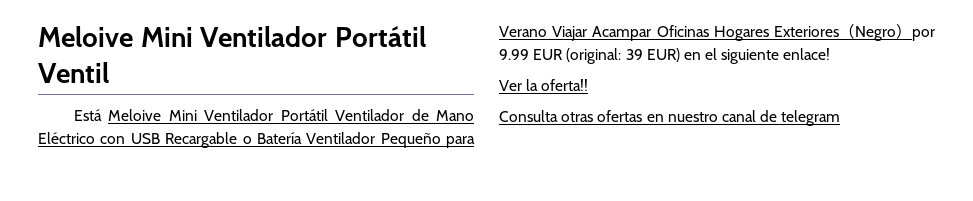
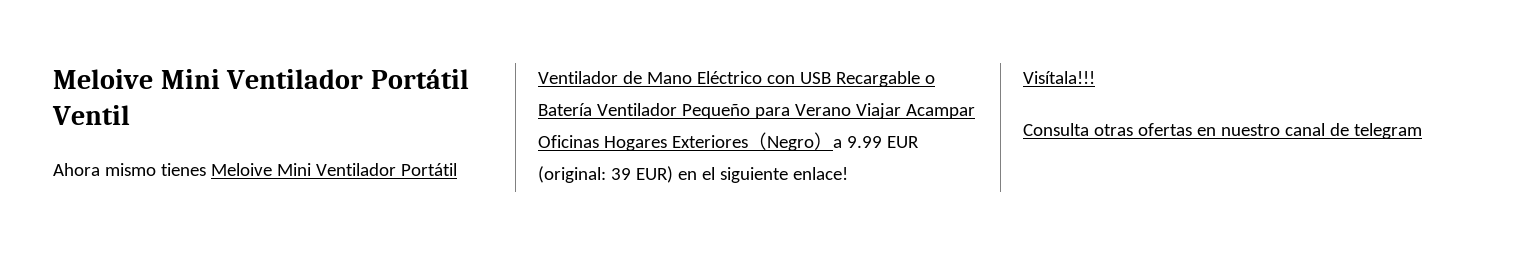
[73,109,102,121] Está -> [53,163,206,176] Ahora mismo tienes
[912,29,935,41] por -> [832,139,842,148] a
[499,79,589,91] Ver la oferta!! -> [1023,71,1095,84] Visítala!!!

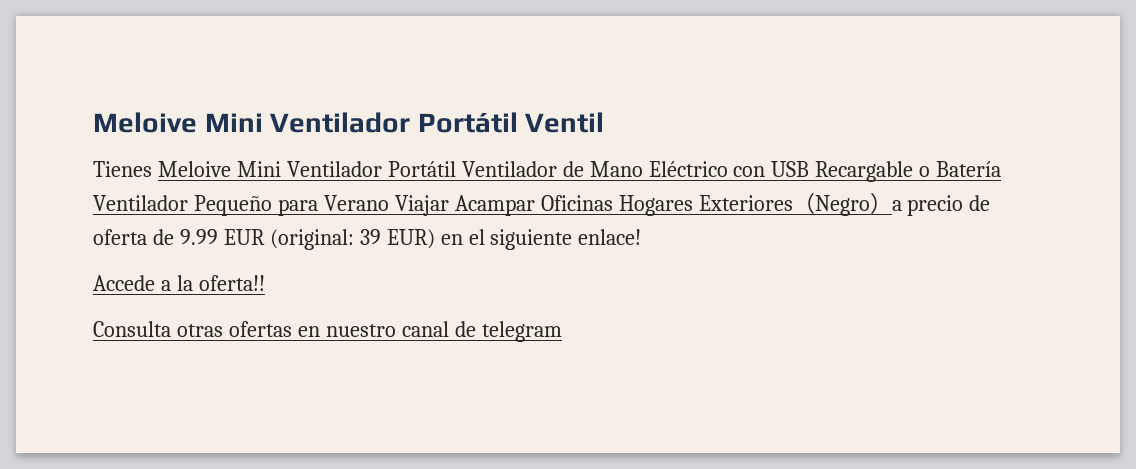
[53,163,206,176] Ahora mismo tienes -> [93,161,152,177] Tienes
(842, 143) none -> [907,195,991,216] [93,229,174,245] precio de oferta de
[1023,71,1095,84] Visítala!!! -> [93,275,265,291] Accede a la oferta!!

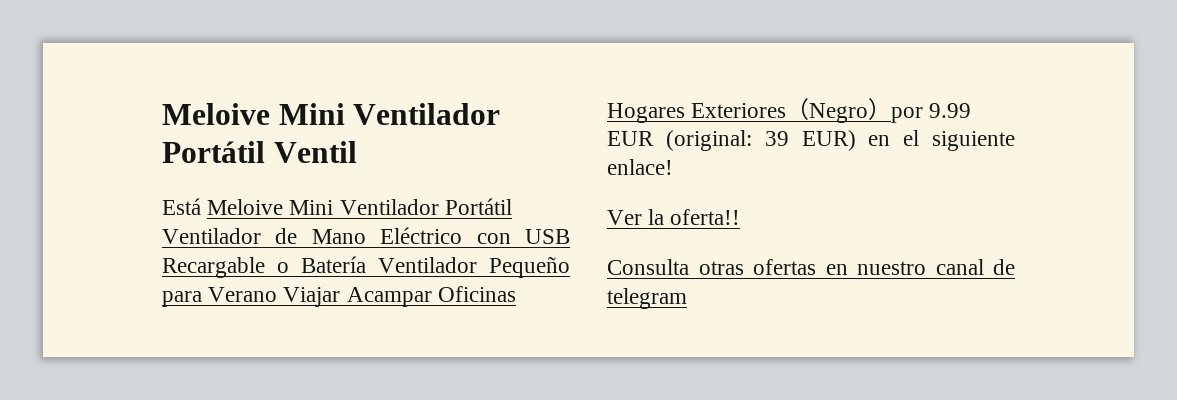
[93,161,152,177] Tienes -> [162,198,201,215] Está
[891,195,991,216] [93,229,174,245] a precio de oferta de -> [891,107,924,123] por
[93,275,171,291] Accede a -> [607,210,642,225] Ver

